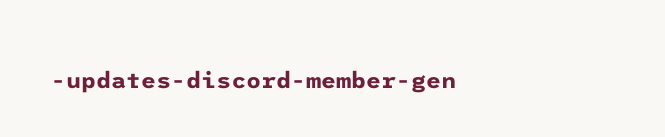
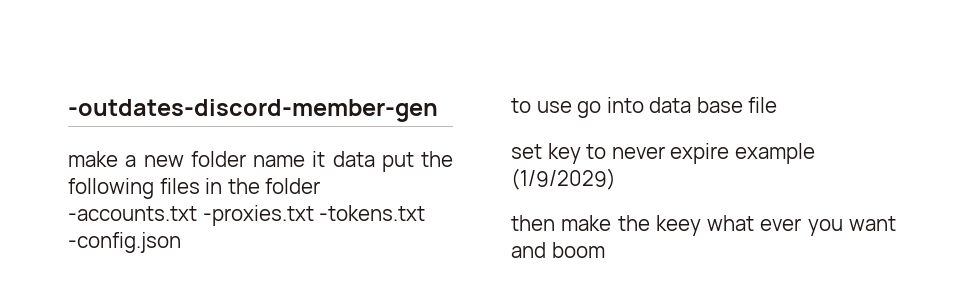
[51,70,456,93] -updates-discord-member-gen -> [68,99,438,122] [68,151,453,172] [68,178,321,199] [68,205,426,226] [68,232,181,253] [511,97,778,118] [511,143,815,164] [511,168,616,190] [511,215,896,236] [511,242,605,258] -outdates-discord-member-gen // make a new folder name it data put the following files in the folder -accounts.txt -proxies.txt -tokens.txt -config.json // to use go into data base file // set key to never expire example (1/9/2029) // then make the keey what ever you want and boom

